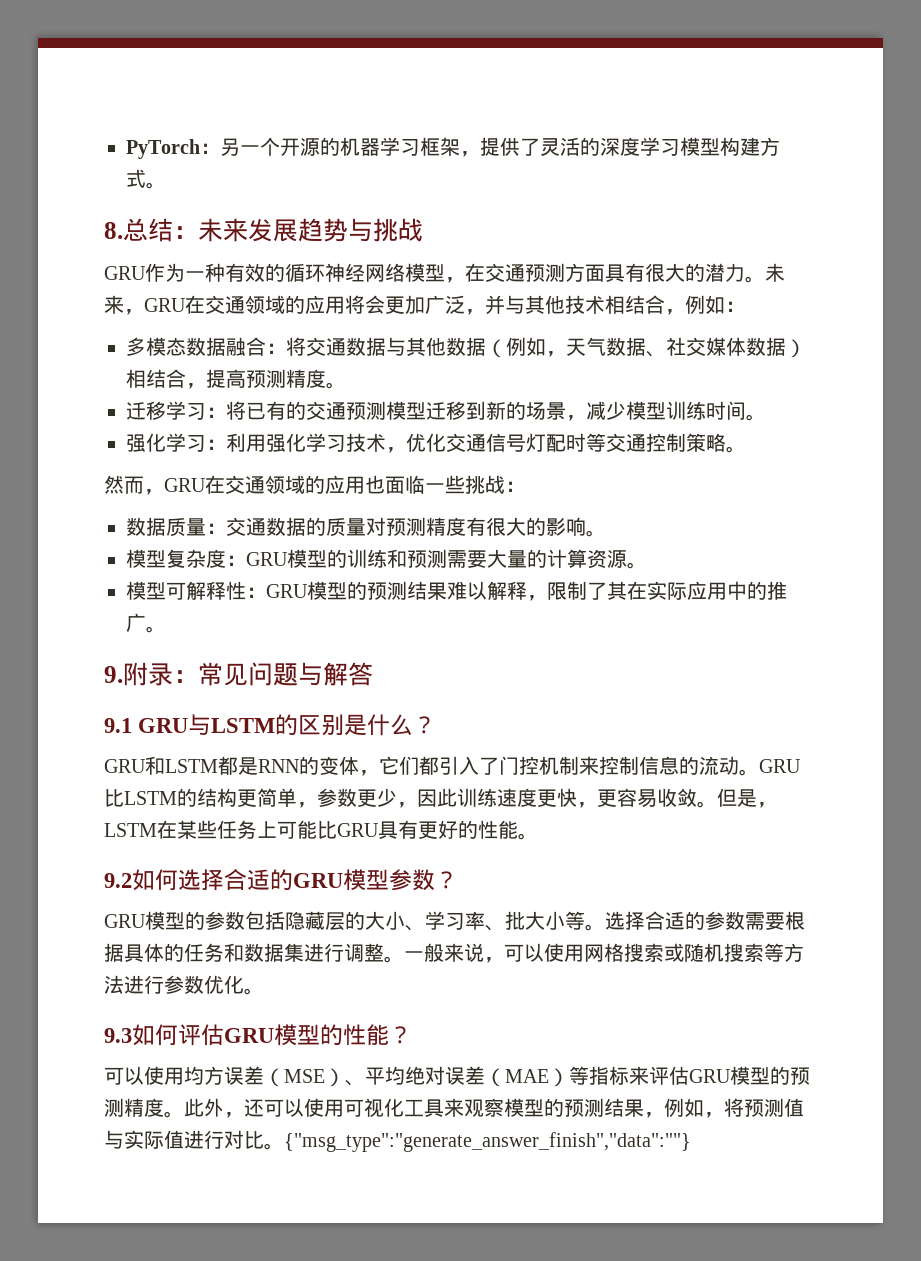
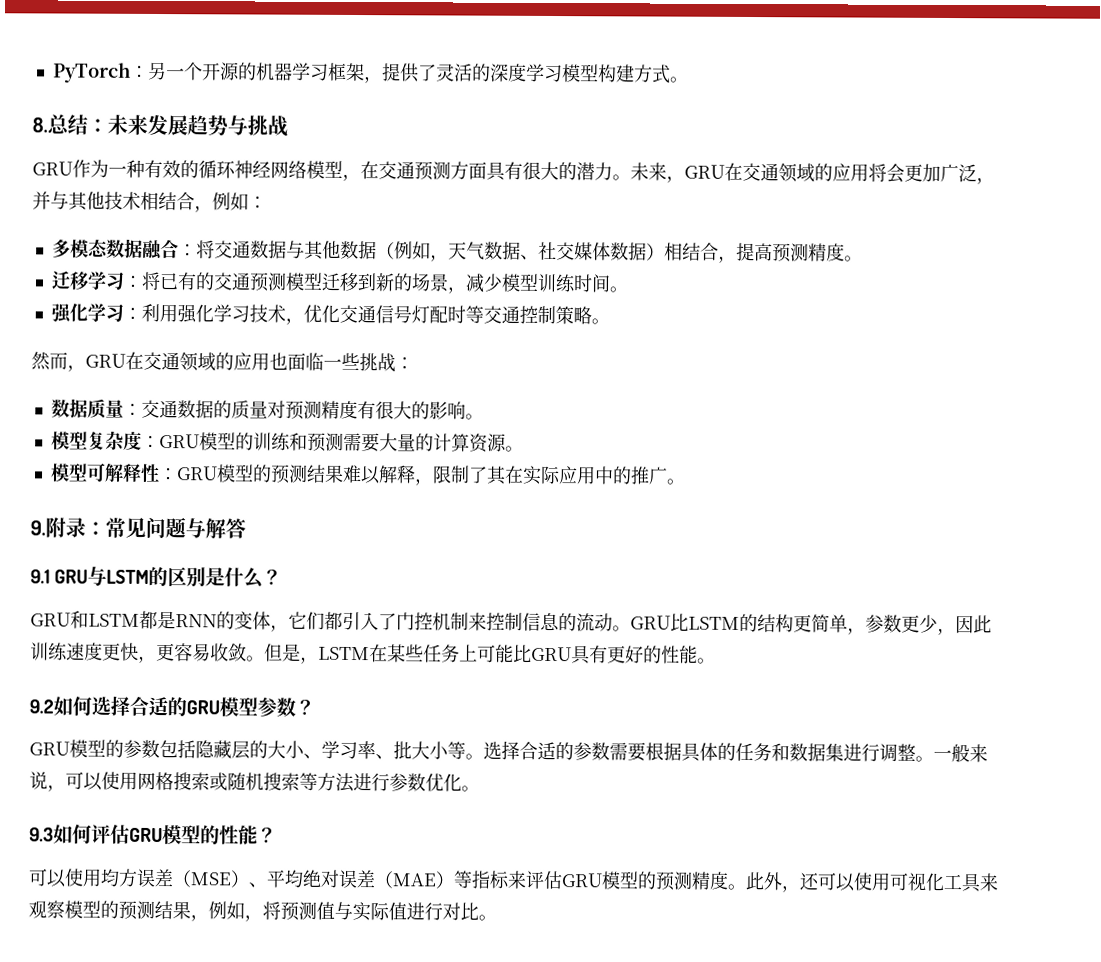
[284,1132,691,1152] {"msg_type":"generate_answer_finish","data":""} -> (497, 917) none

